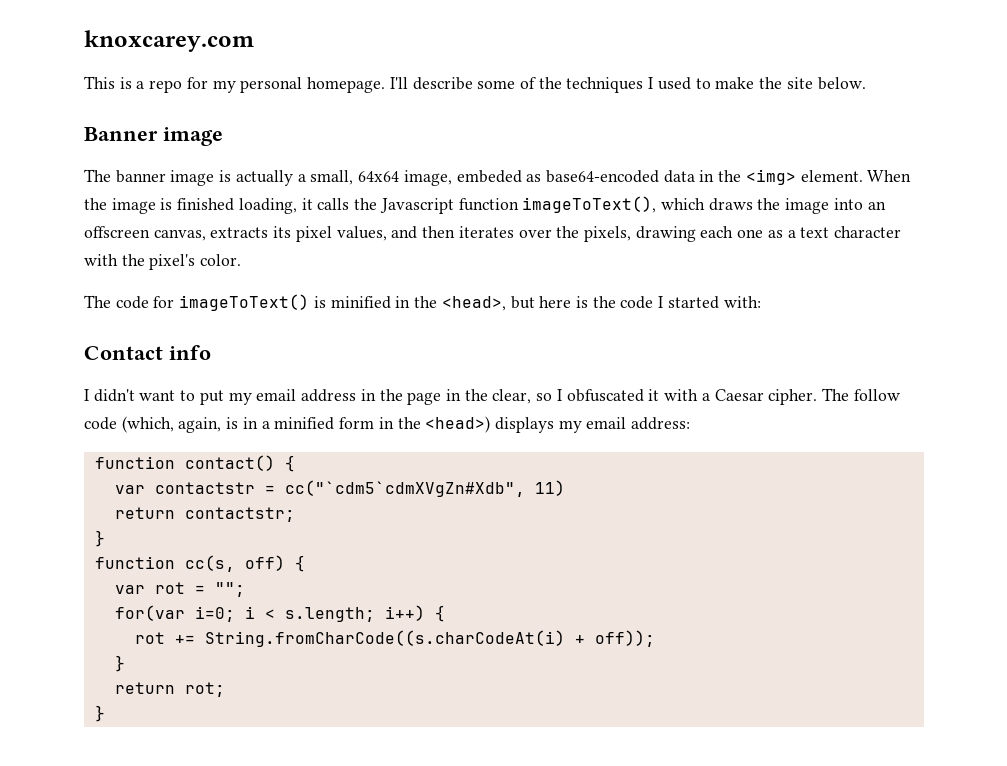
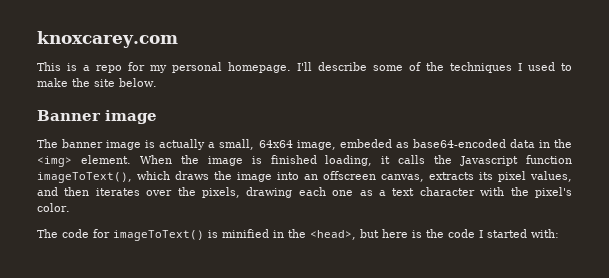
[84,345,211,360] [84,388,900,405] [84,416,691,433] [94,455,295,472] [114,480,565,497] [114,507,295,522] [94,530,105,547] [94,555,305,572] [114,582,245,597] [114,605,445,622] [134,630,655,647] [114,655,125,672] [114,682,225,697] [94,705,105,722] // Contact info // I didn't want to put my email address in the page in the clear, so I obfuscated it with a Caesar cipher. The follow code (which, again, is in a minified form in the <head>) displays my email address: // function contact() { // var contactstr = cc("`cdm5`cdmXVgZn#Xdb", 11) // return contactstr; // } // function cc(s, off) { // var rot = ""; // for(var i=0; i < s.length; i++) { // rot += String.fromCharCode((s.charCodeAt(i) + off)); // } // return rot; // } -> (559, 233) none

